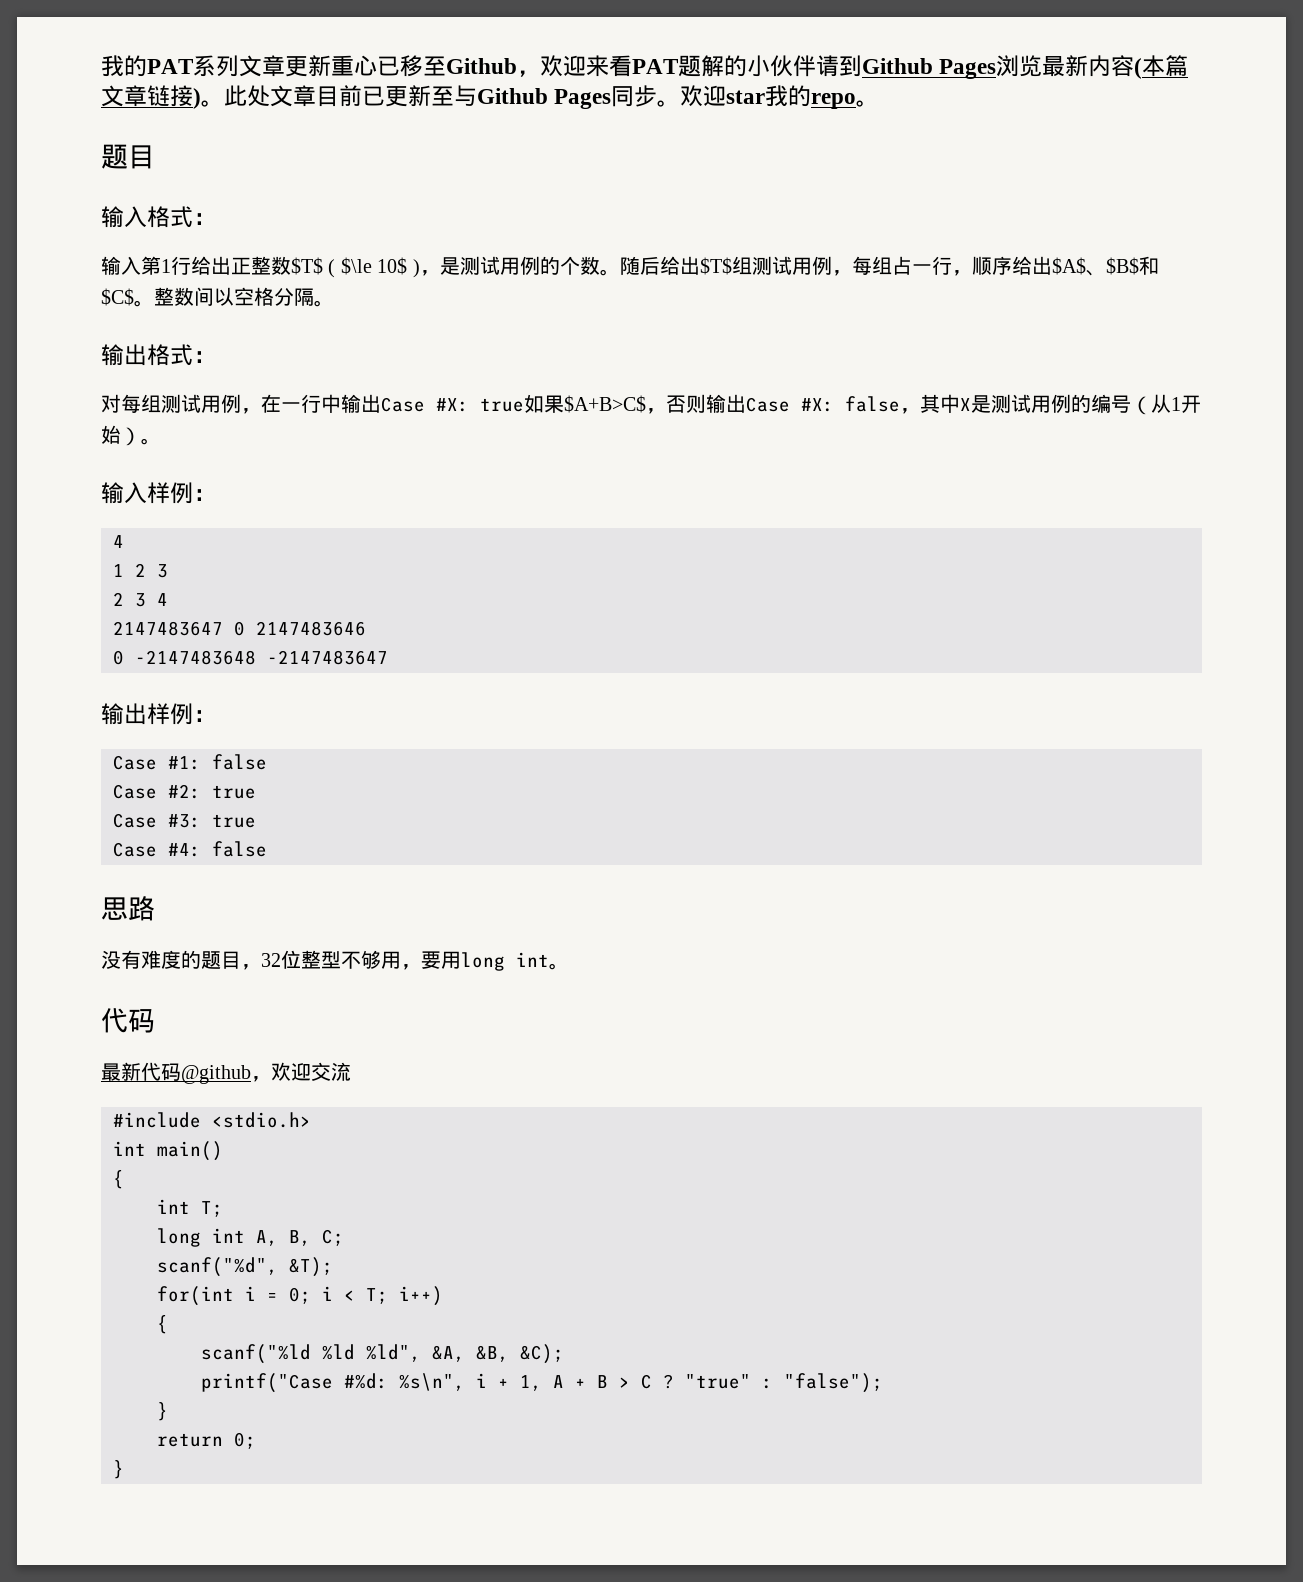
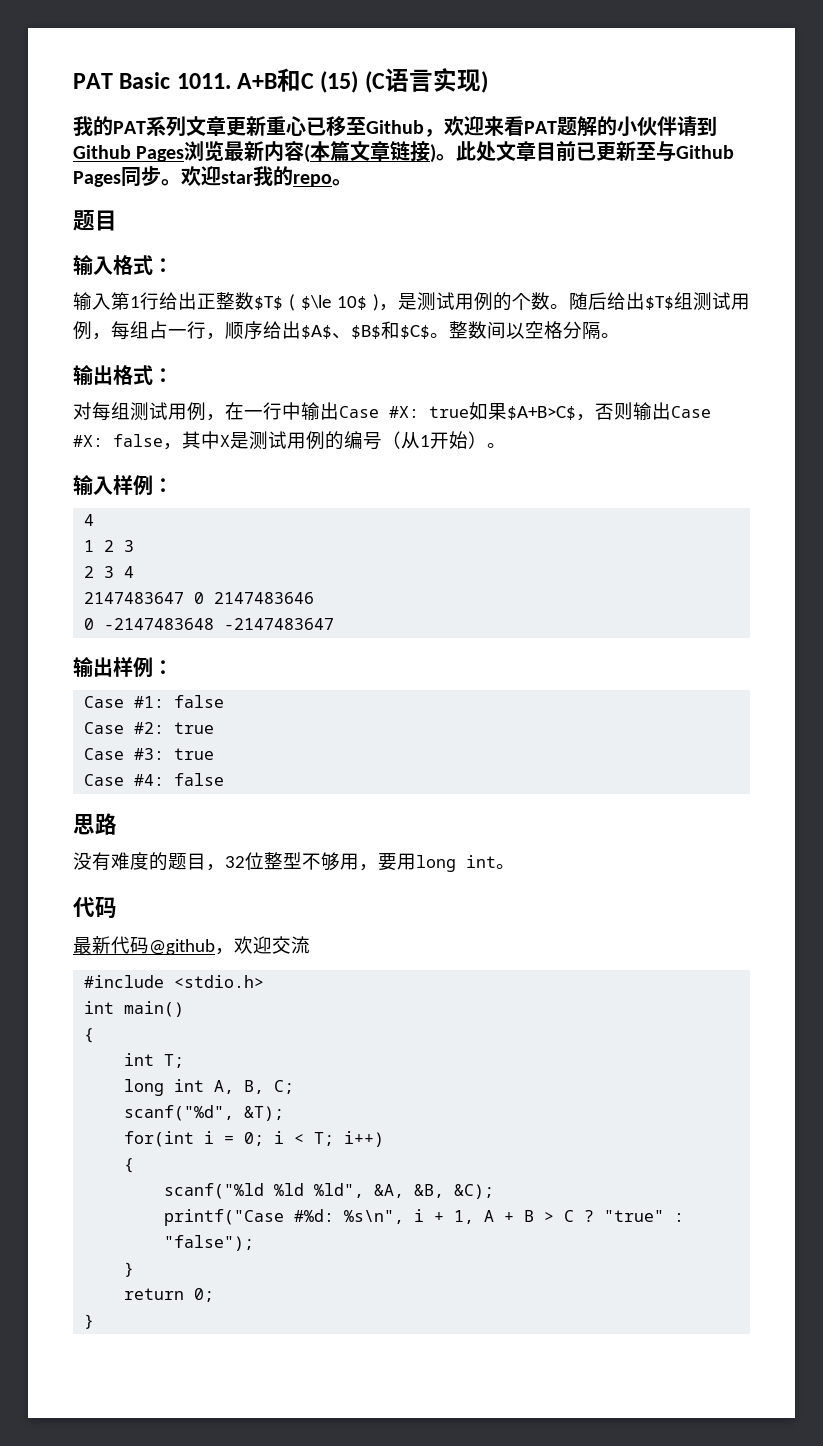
(101, 66) none -> [73,68,488,93] PAT Basic 1011. A+B和C (15) (C语言实现) //

